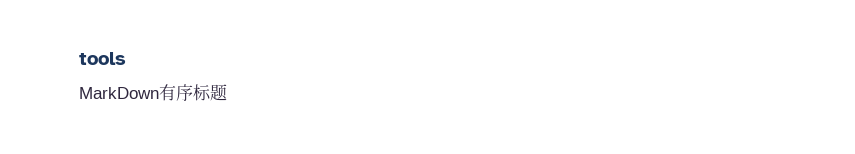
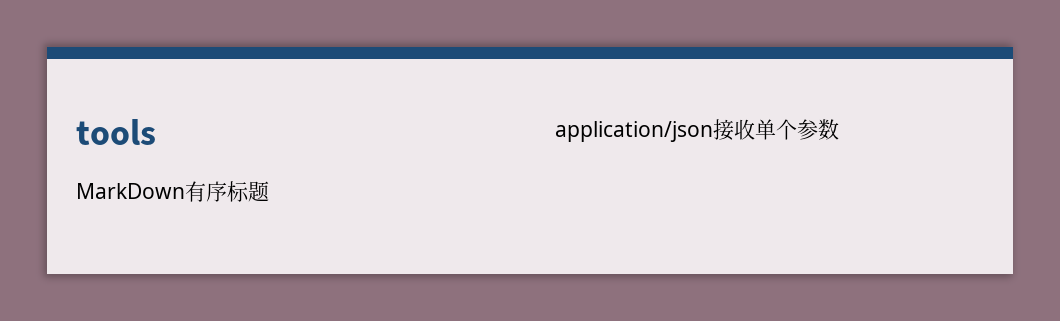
(227, 92) none -> [555,119,839,142] // application/json接收单个参数

